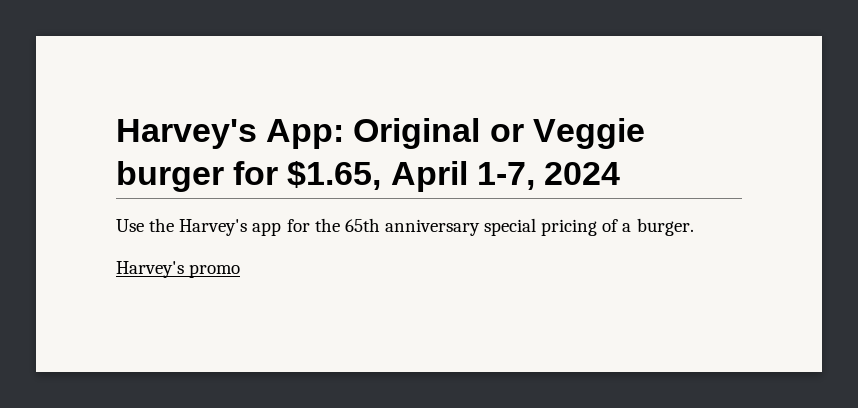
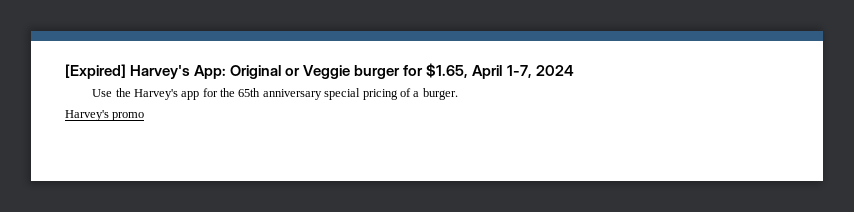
(116, 134) none -> [65,64,126,79] [Expired]

